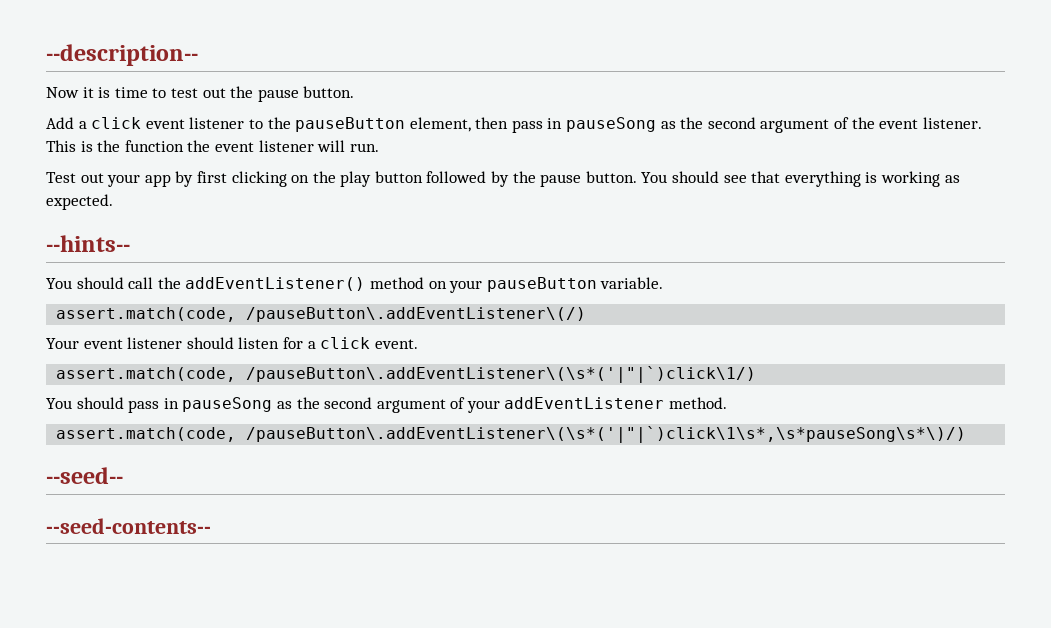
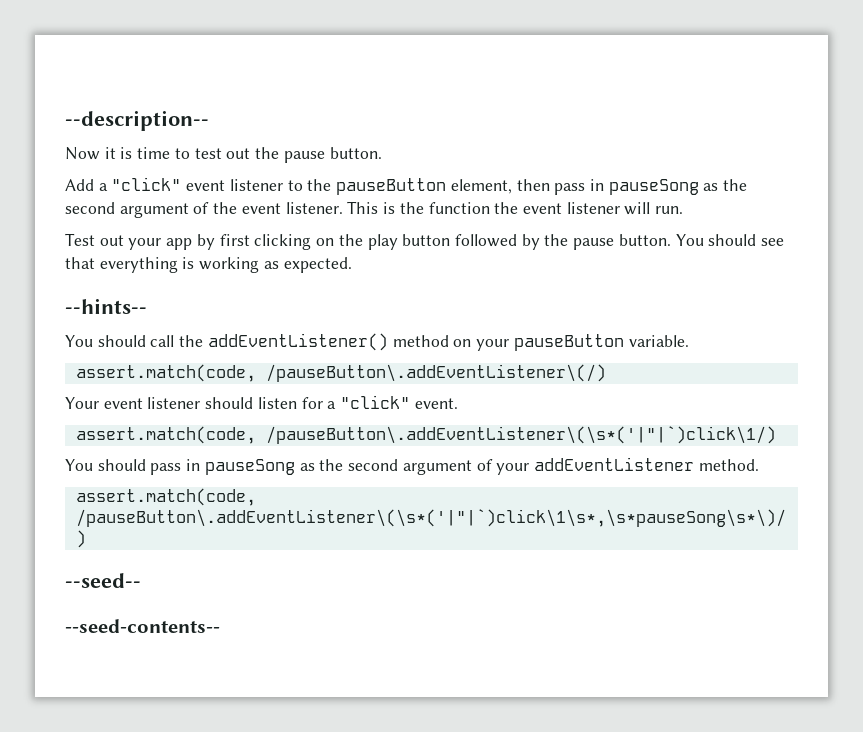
[91,117,142,129] click -> [111,177,182,191] "click"
[320,337,371,349] click -> [340,395,411,409] "click"

